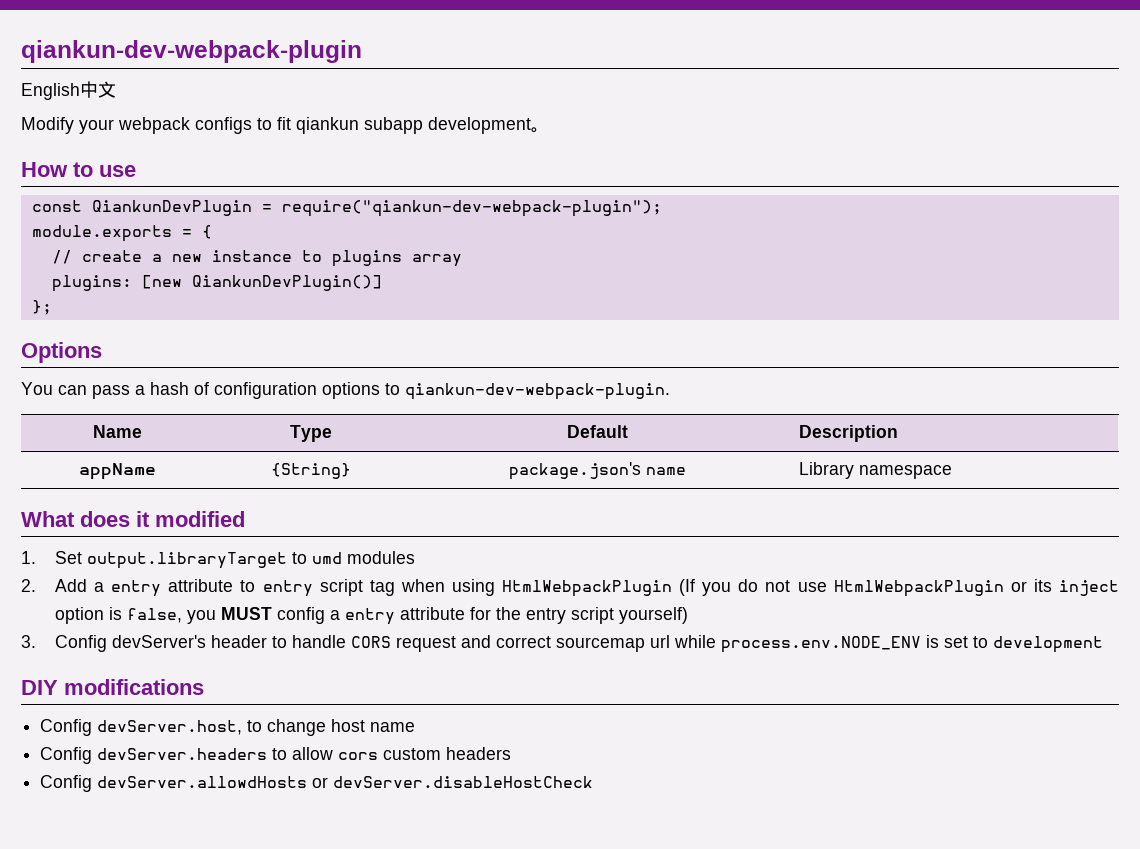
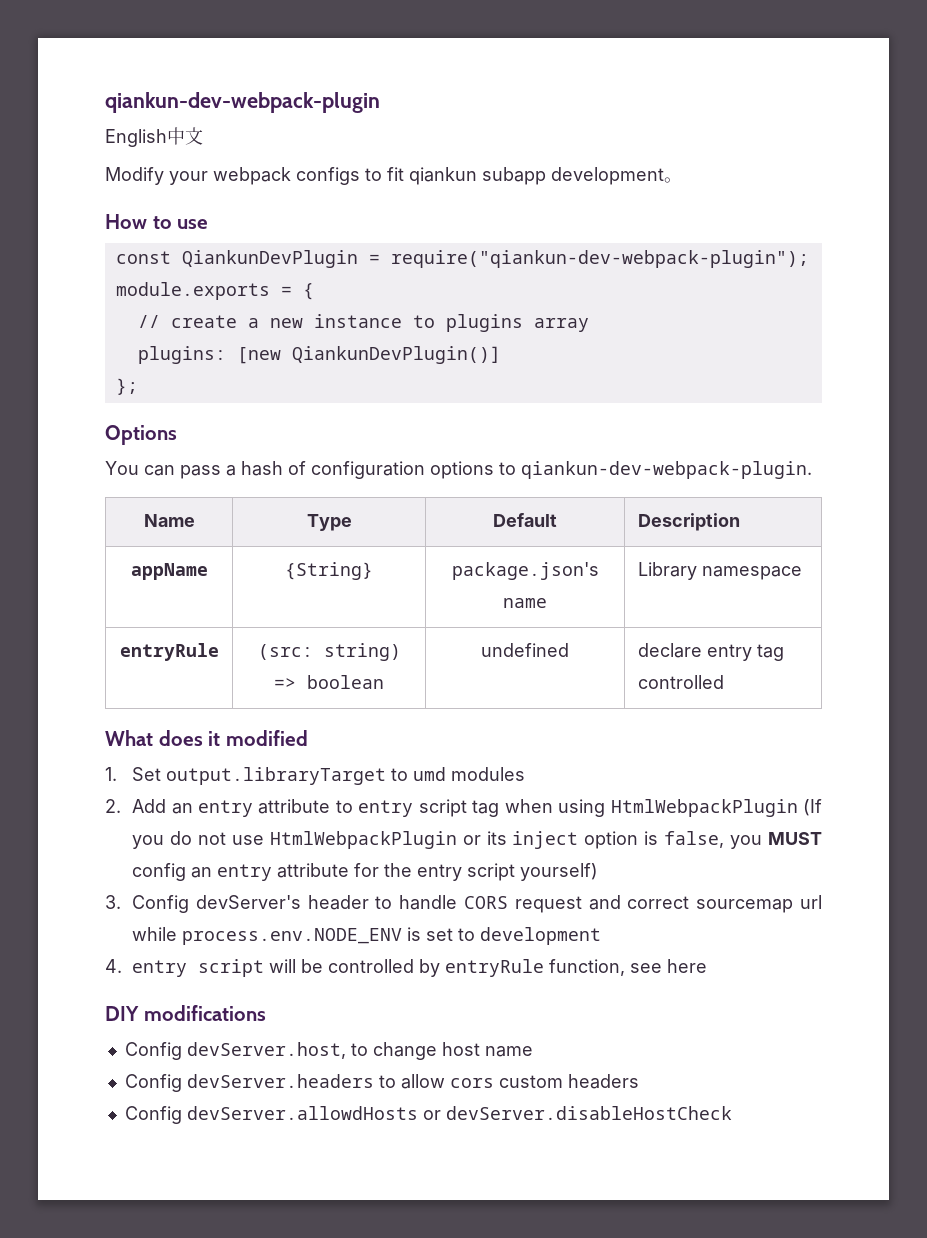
(952, 472) none -> [119,643,219,661] [257,643,401,661] [274,675,384,689] [481,643,569,657] [637,643,784,661] [637,675,724,689] // entryRule | (src: string) => boolean | undefined | declare entry tag controlled
[94,582,105,592] a -> [171,803,193,814] an
[329,610,340,620] a -> [191,867,213,878] an
(1103, 644) none -> [105,959,708,977] // 4. entry script will be controlled by entryRule function, see here

